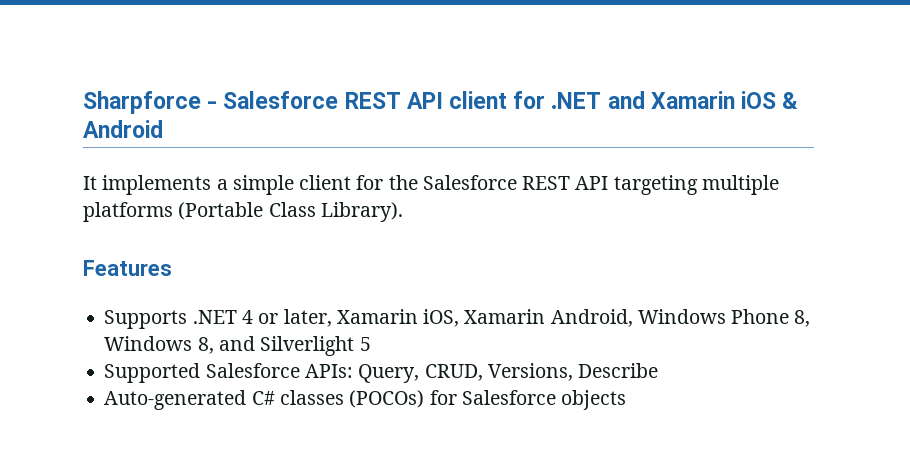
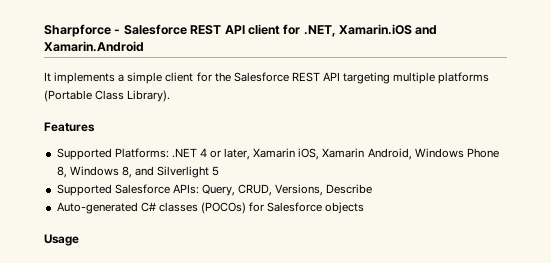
[551,91,799,109] [83,120,163,138] .NET and Xamarin iOS & Android -> [303,24,438,37] [44,41,144,52] .NET, Xamarin.iOS and Xamarin.Android
[104,310,188,329] Supports -> [56,148,169,160] Supported Platforms:
(627, 400) none -> [44,234,79,246] // Usage

